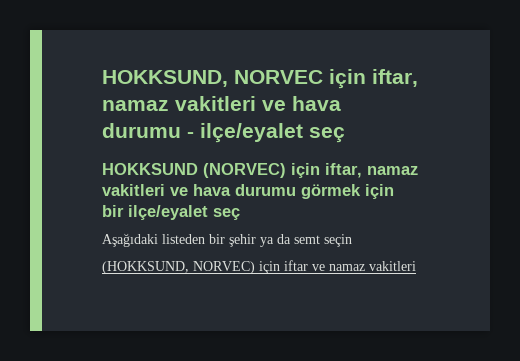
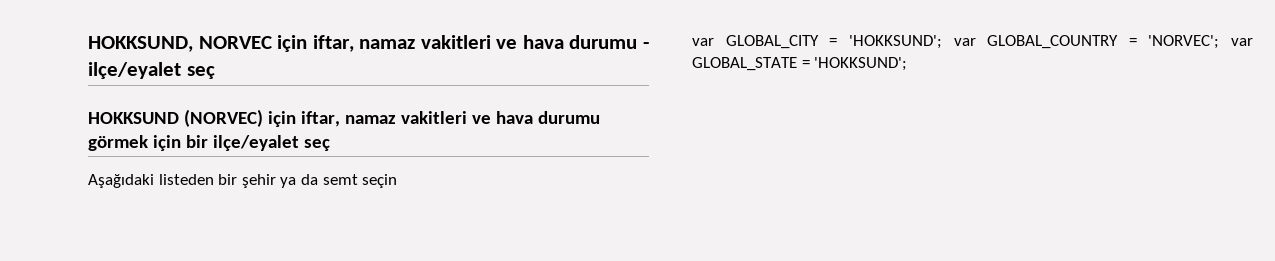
[102,260,416,274] (HOKKSUND, NORVEC) için iftar ve namaz vakitleri -> [692,35,1253,49] [692,57,908,71] var GLOBAL_CITY = 'HOKKSUND'; var GLOBAL_COUNTRY = 'NORVEC'; var GLOBAL_STATE = 'HOKKSUND';

